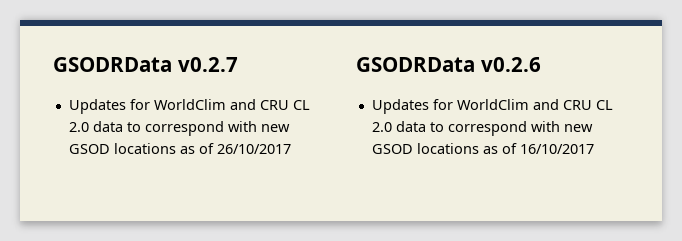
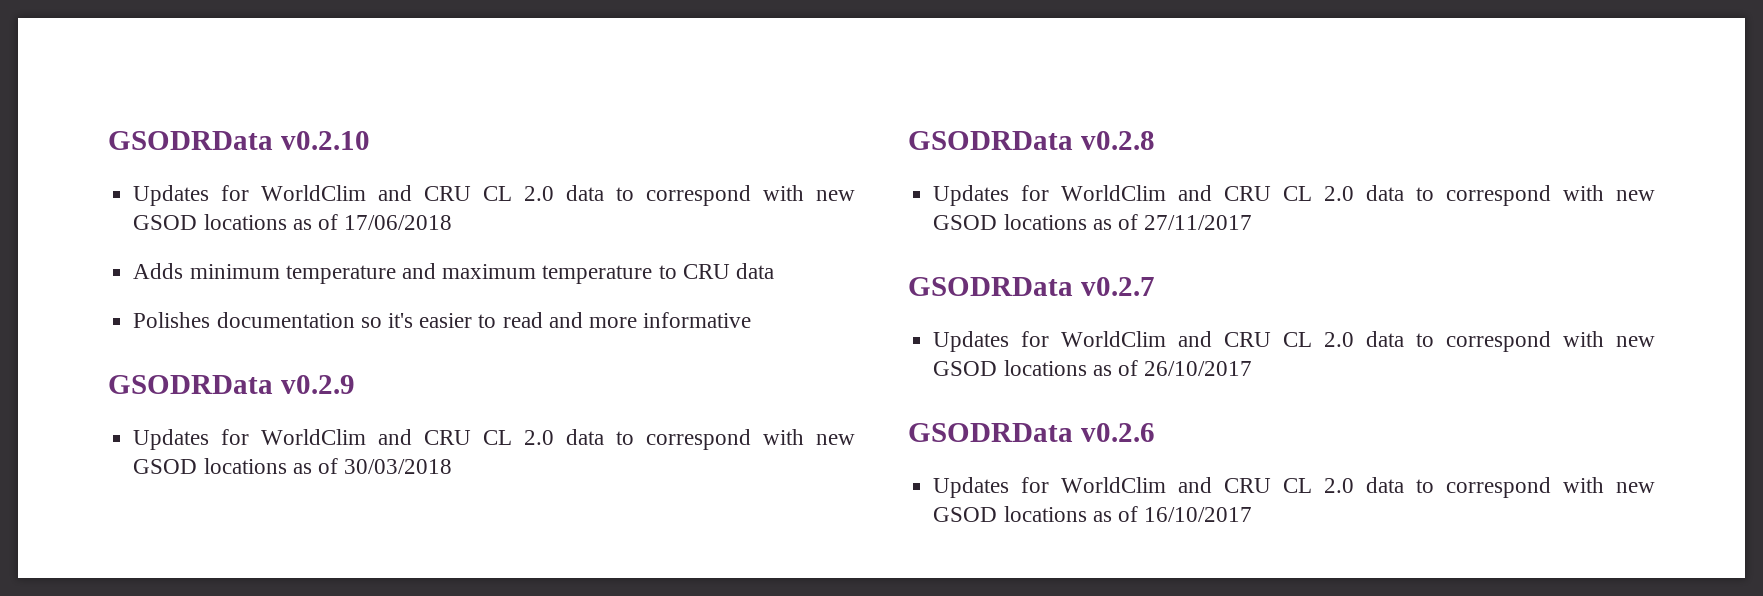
[53,57,172,72] GSODRData -> [108,131,370,150] [133,185,856,206] [133,214,453,230] [133,263,774,284] [133,312,752,328] [108,375,355,394] [133,429,856,450] [133,458,453,474] [908,131,1155,150] [933,185,1656,206] [933,214,1253,230] [908,277,1073,296] GSODRData v0.2.10 // Updates for WorldClim and CRU CL 2.0 data to correspond with new GSOD locations as of 17/06/2018 // Adds minimum temperature and maximum temperature to CRU data // Polishes documentation so it's easier to read and more informative // GSODRData v0.2.9 // Updates for WorldClim and CRU CL 2.0 data to correspond with new GSOD locations as of 30/03/2018 // GSODRData v0.2.8 // Updates for WorldClim and CRU CL 2.0 data to correspond with new GSOD locations as of 27/11/2017 // GSODRData

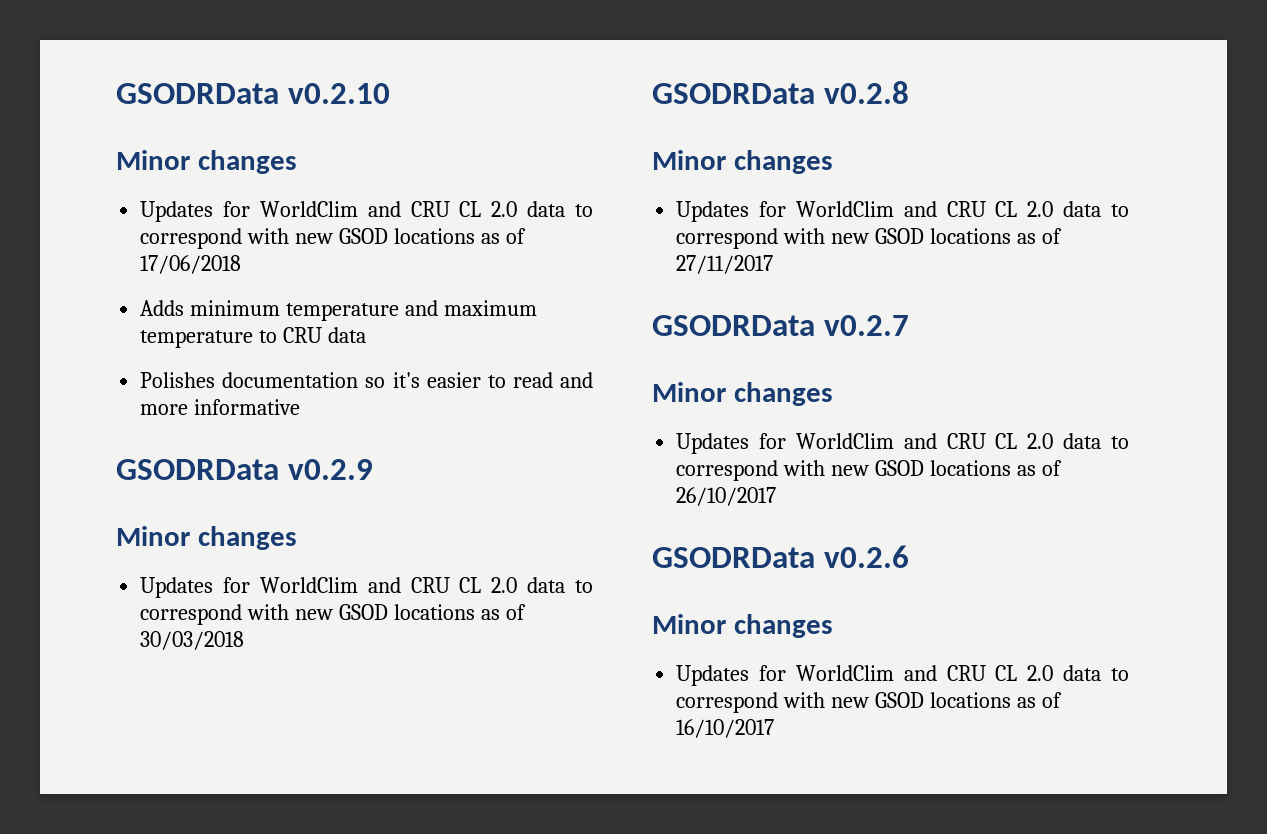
(370, 140) none -> [116,150,297,174] // Minor changes
(355, 384) none -> [116,526,297,550] // Minor changes
(1155, 140) none -> [652,150,833,174] // Minor changes
(1155, 286) none -> [652,382,833,406] // Minor changes
(1155, 432) none -> [652,614,833,638] // Minor changes

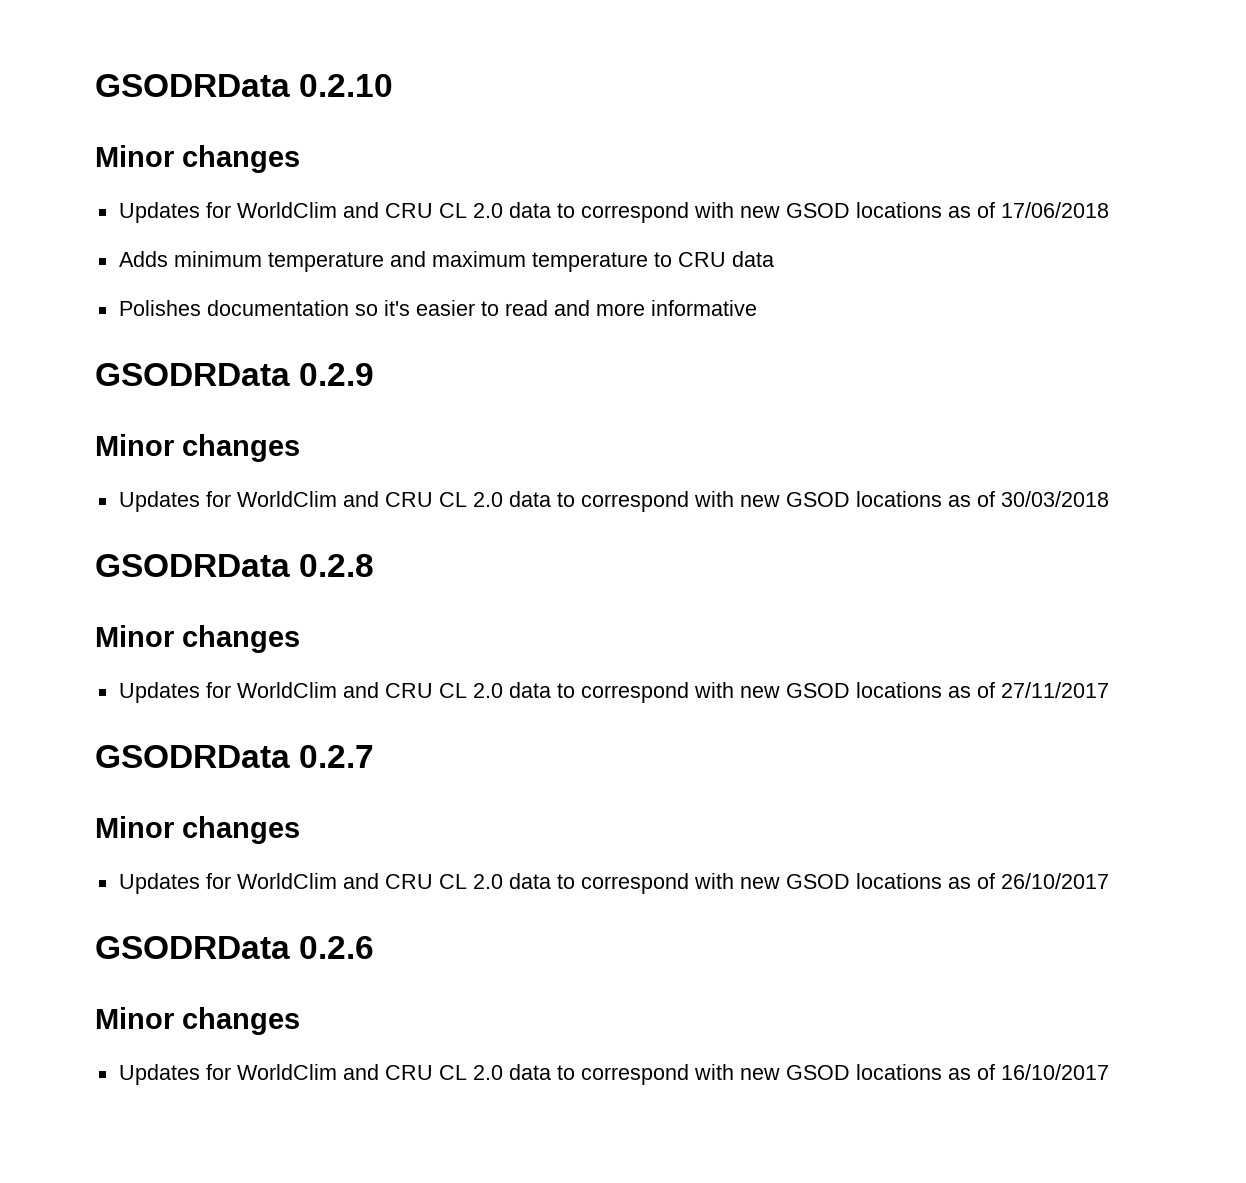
[116,83,390,104] GSODRData v0.2.10 -> [95,74,394,97] GSODRData 0.2.10
[287,459,373,480] v0.2.9 -> [299,363,375,386] 0.2.9
[823,81,909,104] v0.2.8 -> [299,554,375,577] 0.2.8
[823,315,909,336] v0.2.7 -> [299,745,375,768] 0.2.7
[823,545,909,568] v0.2.6 -> [299,936,375,959] 0.2.6

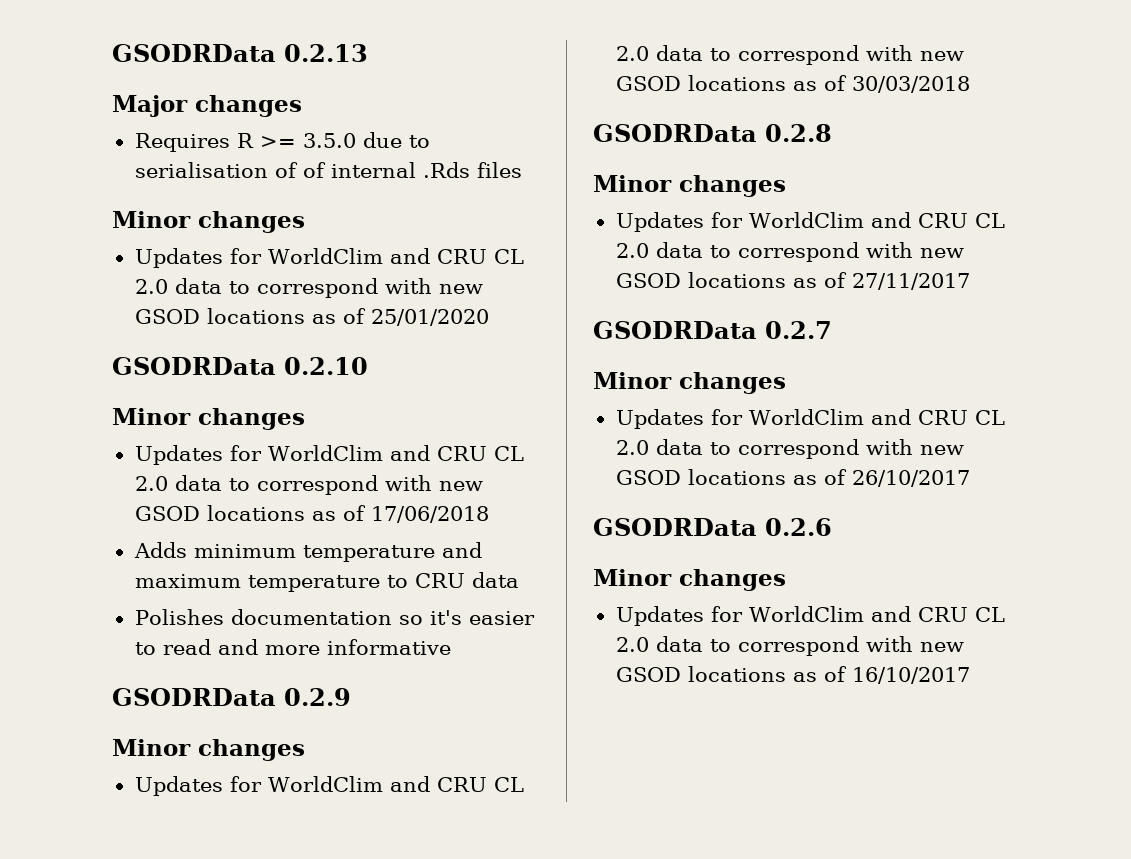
[95,74,290,97] GSODRData -> [112,44,368,62] [112,95,302,117] [134,132,430,152] [134,162,522,178] [112,211,305,233] [134,248,524,268] [134,278,483,298] [134,308,489,326] [112,357,276,375] GSODRData 0.2.13 // Major changes // Requires R >= 3.5.0 due to serialisation of of internal .Rds files // Minor changes // Updates for WorldClim and CRU CL 2.0 data to correspond with new GSOD locations as of 25/01/2020 // GSODRData

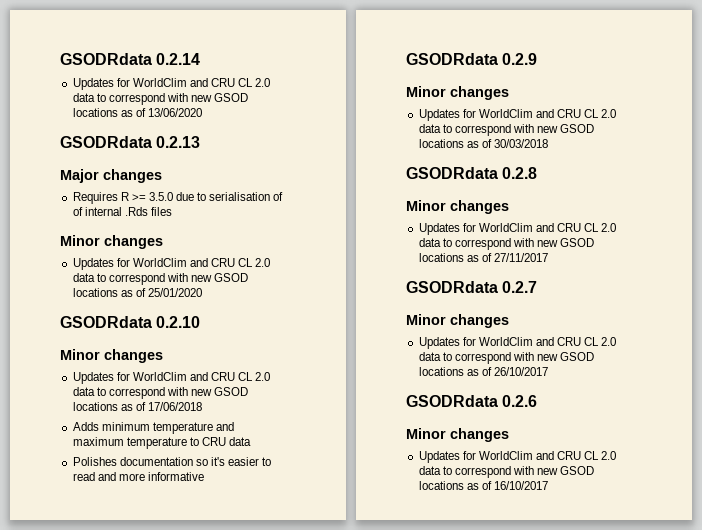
[112,44,276,62] GSODRData -> [60,53,201,65] [72,78,271,90] [72,93,249,105] [72,108,202,117] [60,136,152,148] GSODRdata 0.2.14 // Updates for WorldClim and CRU CL 2.0 data to correspond with new GSOD locations as of 13/06/2020 // GSODRdata
[112,357,276,375] GSODRData -> [60,316,152,328] GSODRdata
[112,688,276,706] GSODRData -> [406,53,498,65] GSODRdata
[593,124,757,142] GSODRData -> [406,167,498,179] GSODRdata
[593,321,757,339] GSODRData -> [406,281,498,293] GSODRdata
[593,518,757,536] GSODRData -> [406,395,498,407] GSODRdata

